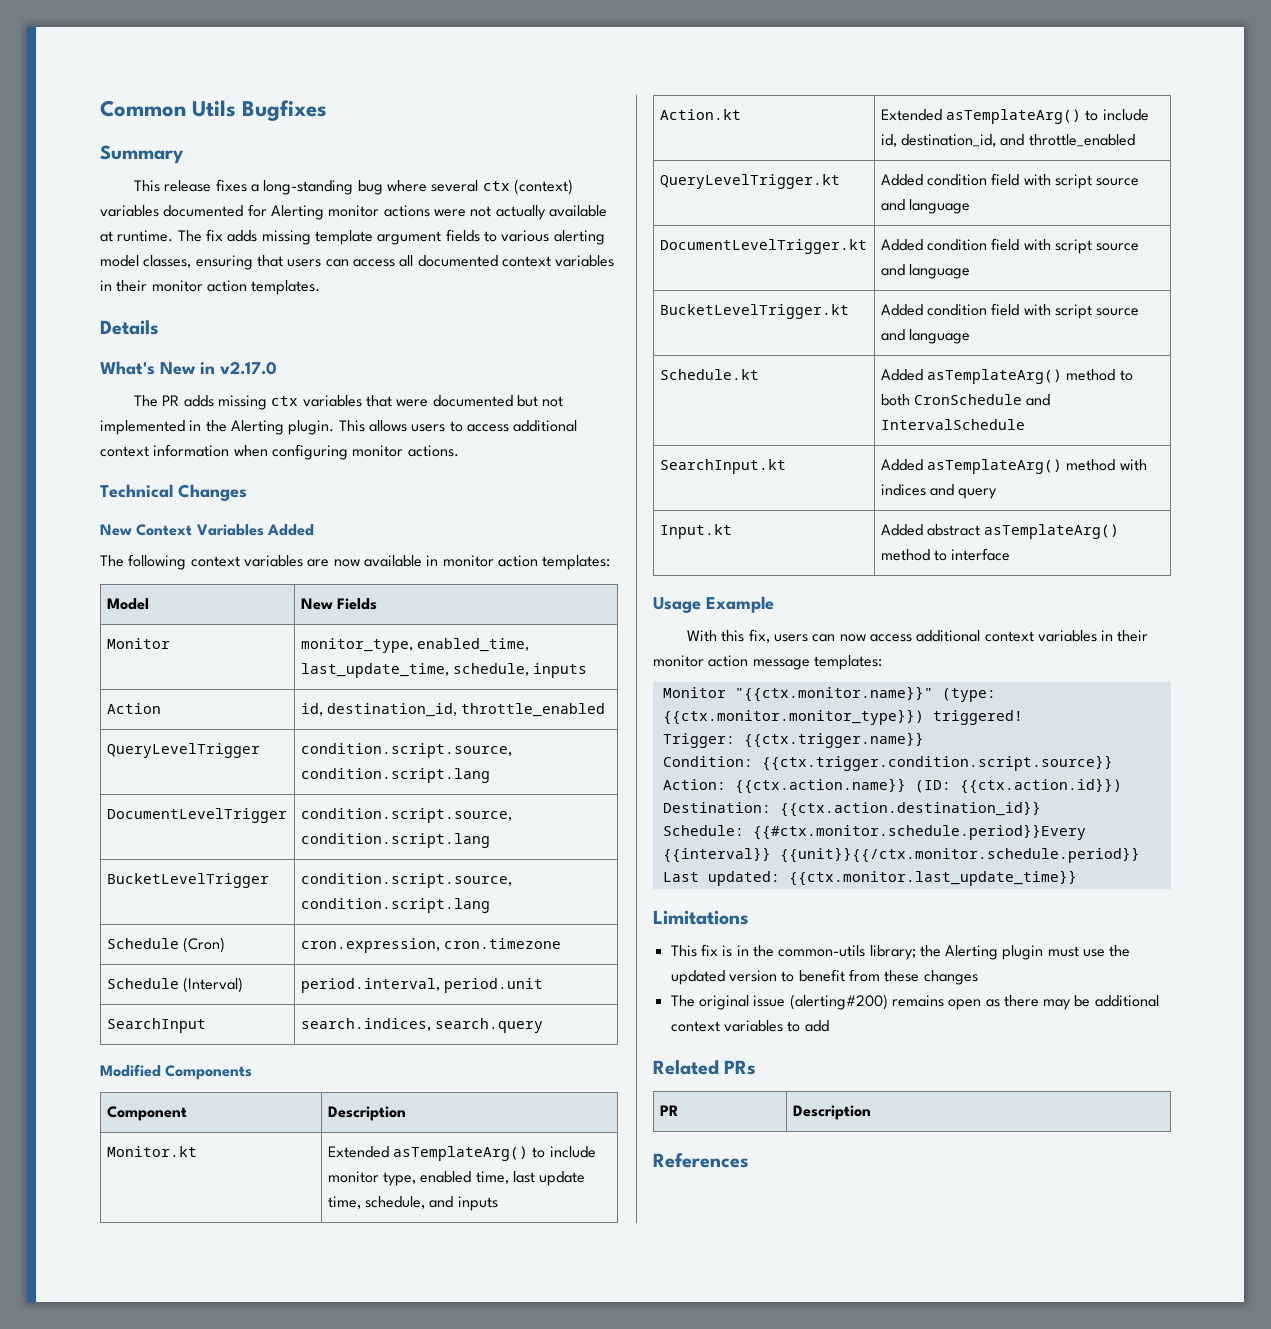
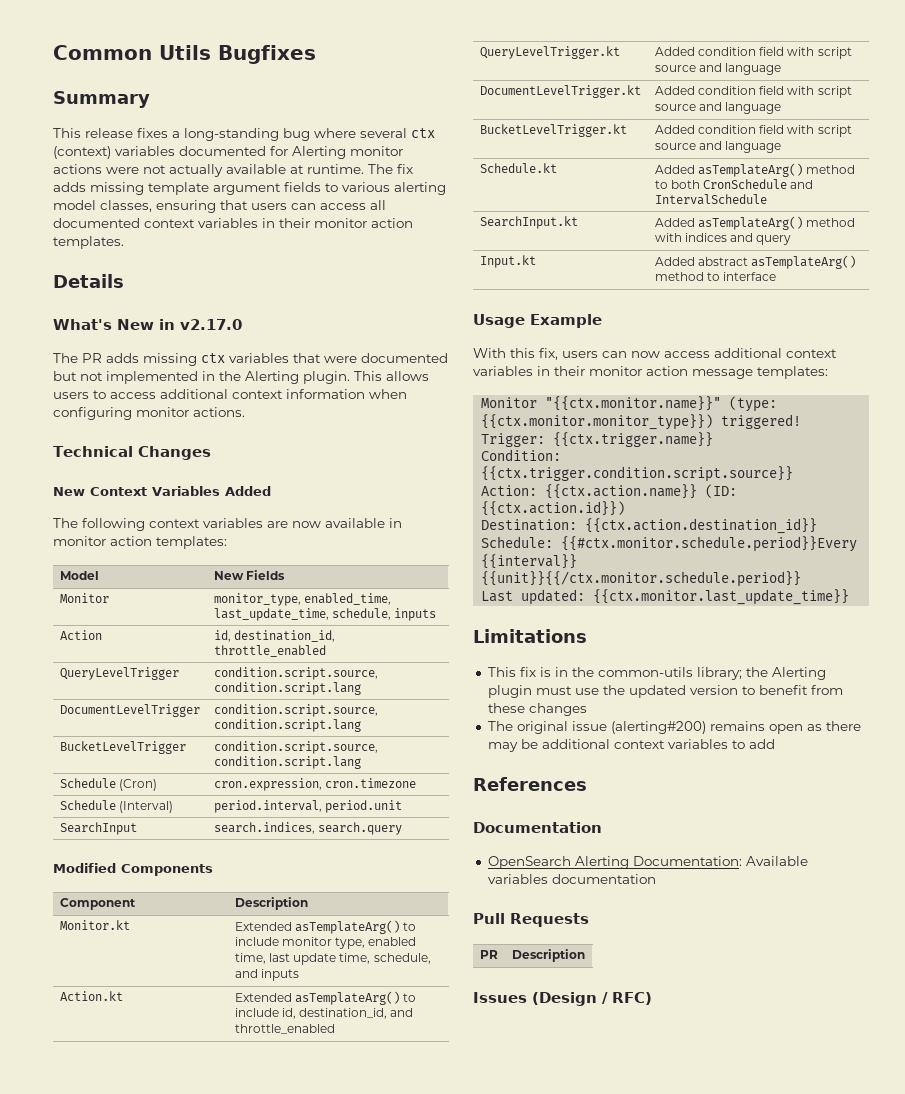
[653,1060,757,1075] [659,1105,678,1116] [792,1105,871,1120] [653,1153,749,1168] Related PRs // PR | Description // References -> [473,777,587,791] [473,822,602,833] [487,856,808,869] [487,874,656,884] [473,913,589,927] [479,950,498,959] [511,949,585,962] [473,992,652,1006] References // Documentation // OpenSearch Alerting Documentation: Available variables documentation // Pull Requests // PR | Description // Issues (Design / RFC)

